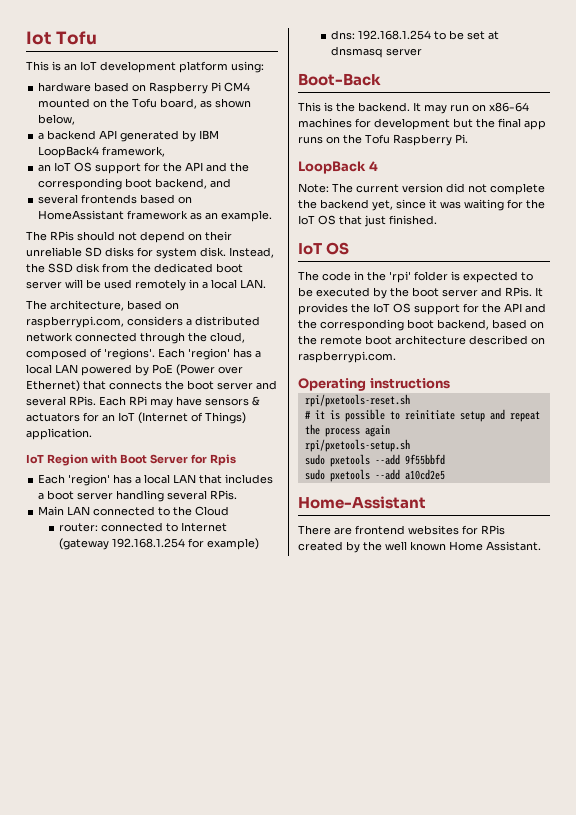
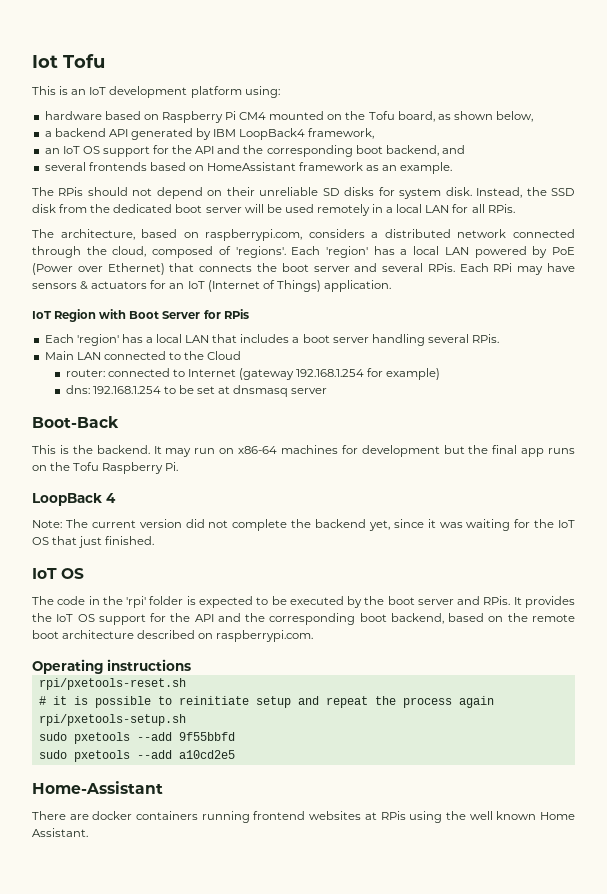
[240,279,266,288] LAN. -> [425,204,515,213] LAN for all RPis.
[209,454,236,466] Rpis -> [223,309,249,319] RPis
[355,525,505,535] [298,541,360,553] frontend websites for RPis created by -> [92,811,443,823] docker containers running frontend websites at RPis using

